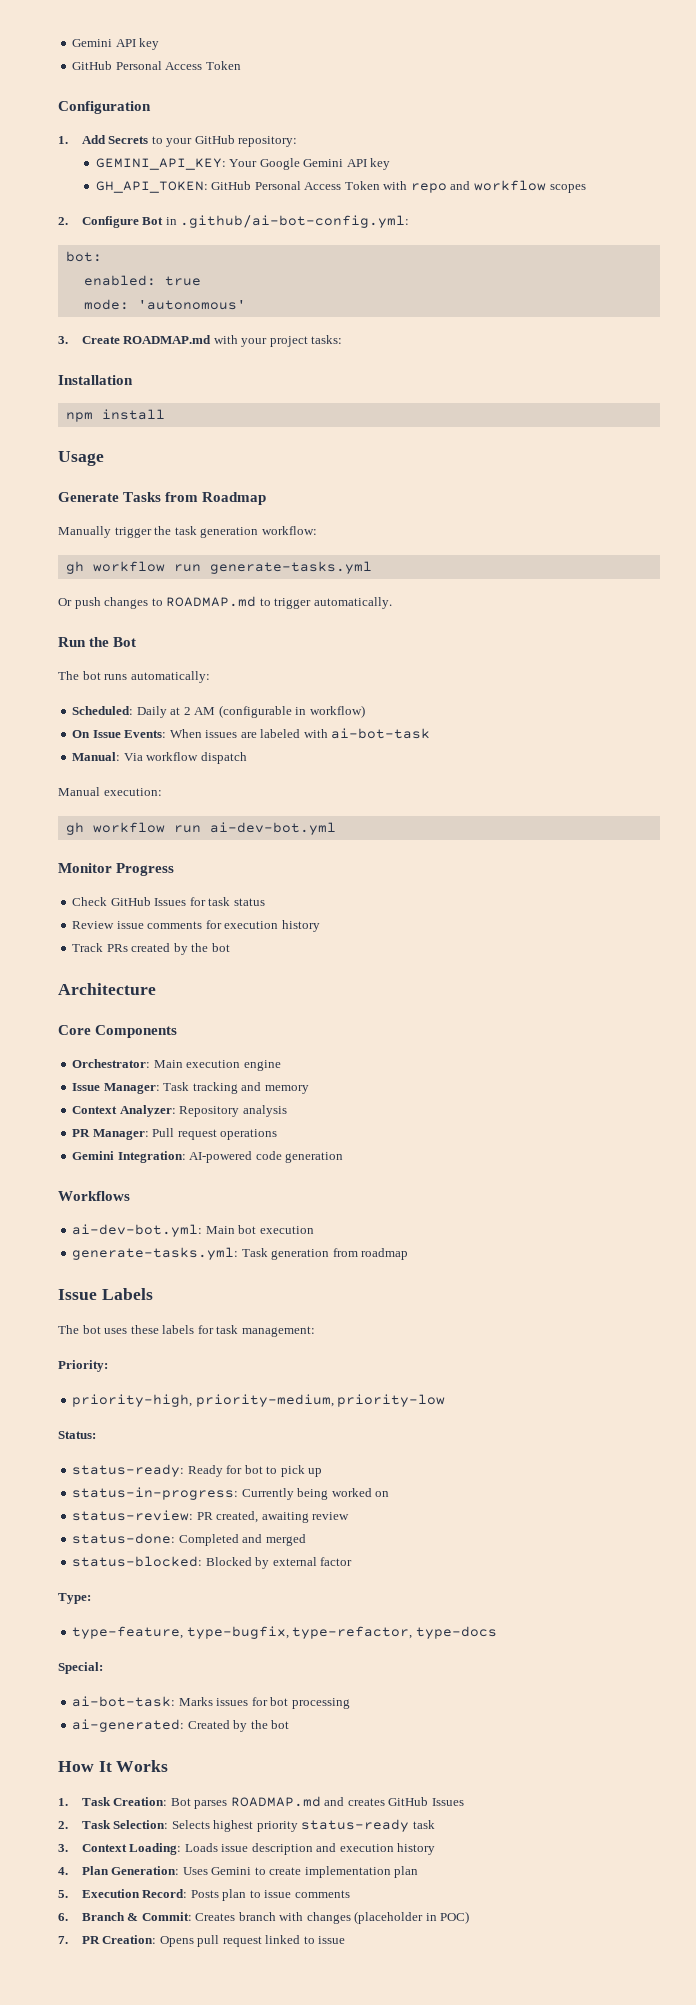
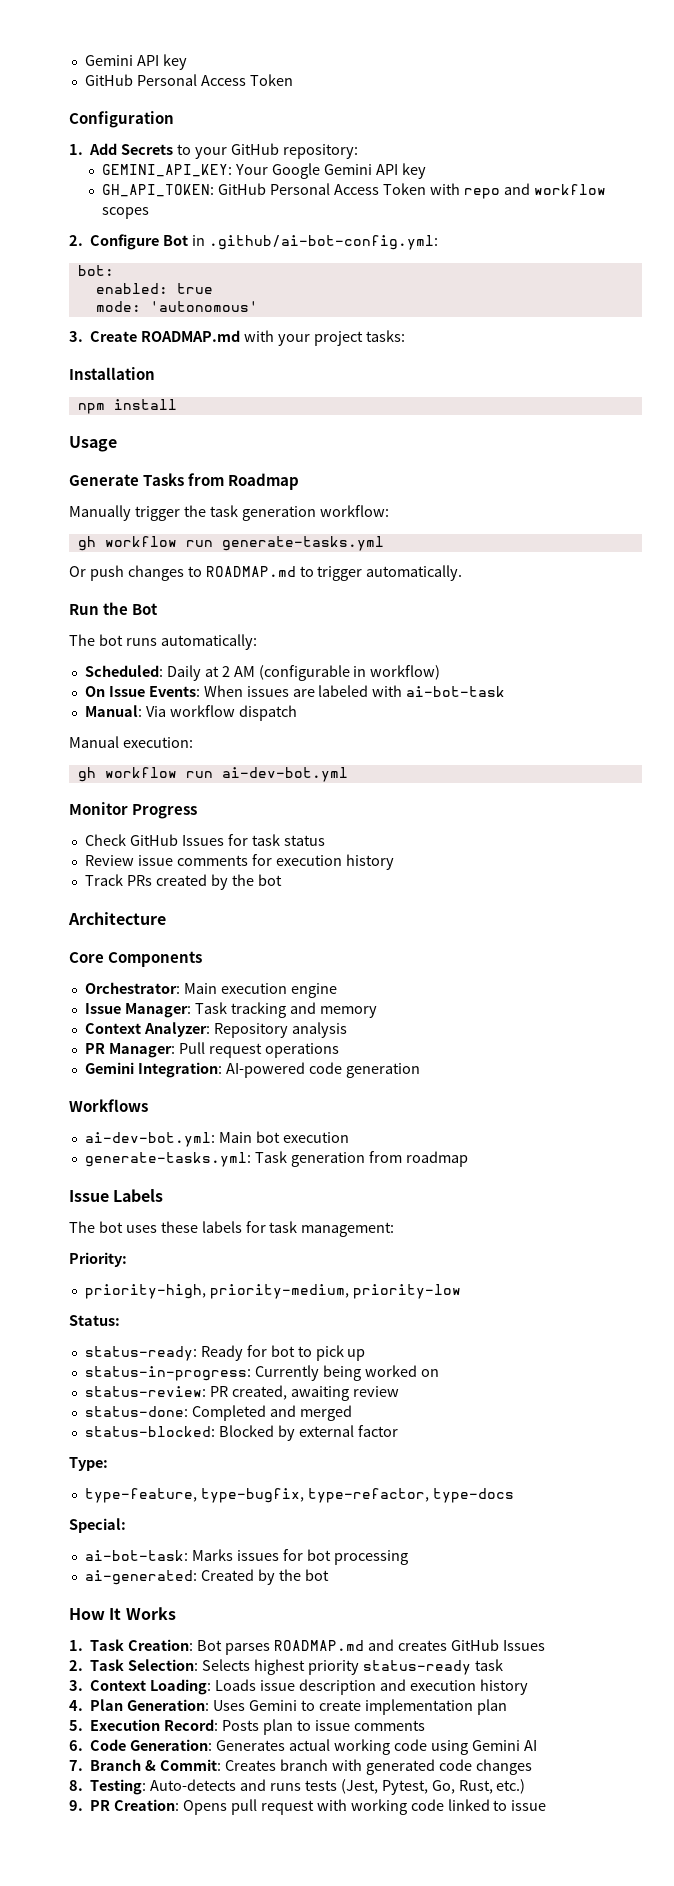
(68, 1917) none -> [90,1739,537,1755] [69,1760,83,1771] Code Generation: Generates actual working code using Gemini AI // 7.
[306,1911,470,1924] [58,1936,68,1944] changes (placeholder in POC) // 7. -> [365,1759,532,1775] [69,1779,526,1795] [69,1800,83,1811] generated code changes // 8. Testing: Auto-detects and runs tests (Jest, Pytest, Go, Rust, etc.) // 9.
(262, 1941) none -> [316,1799,444,1815] with working code

